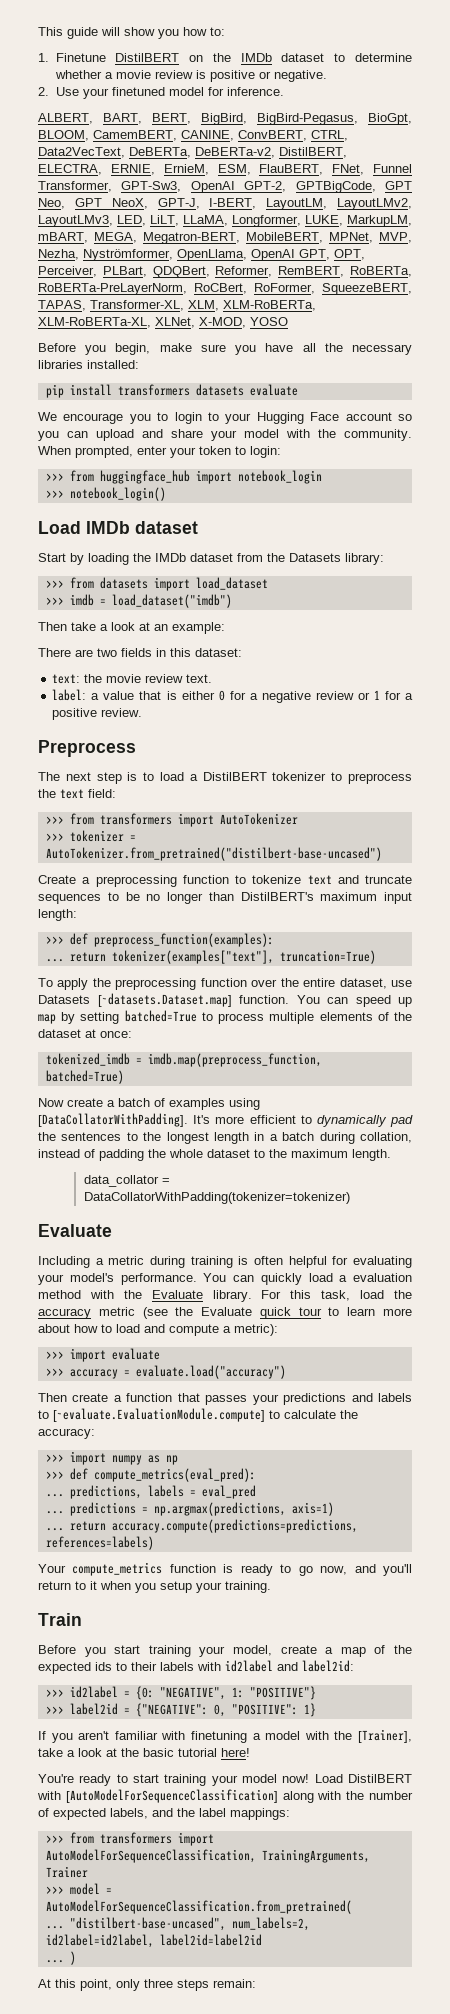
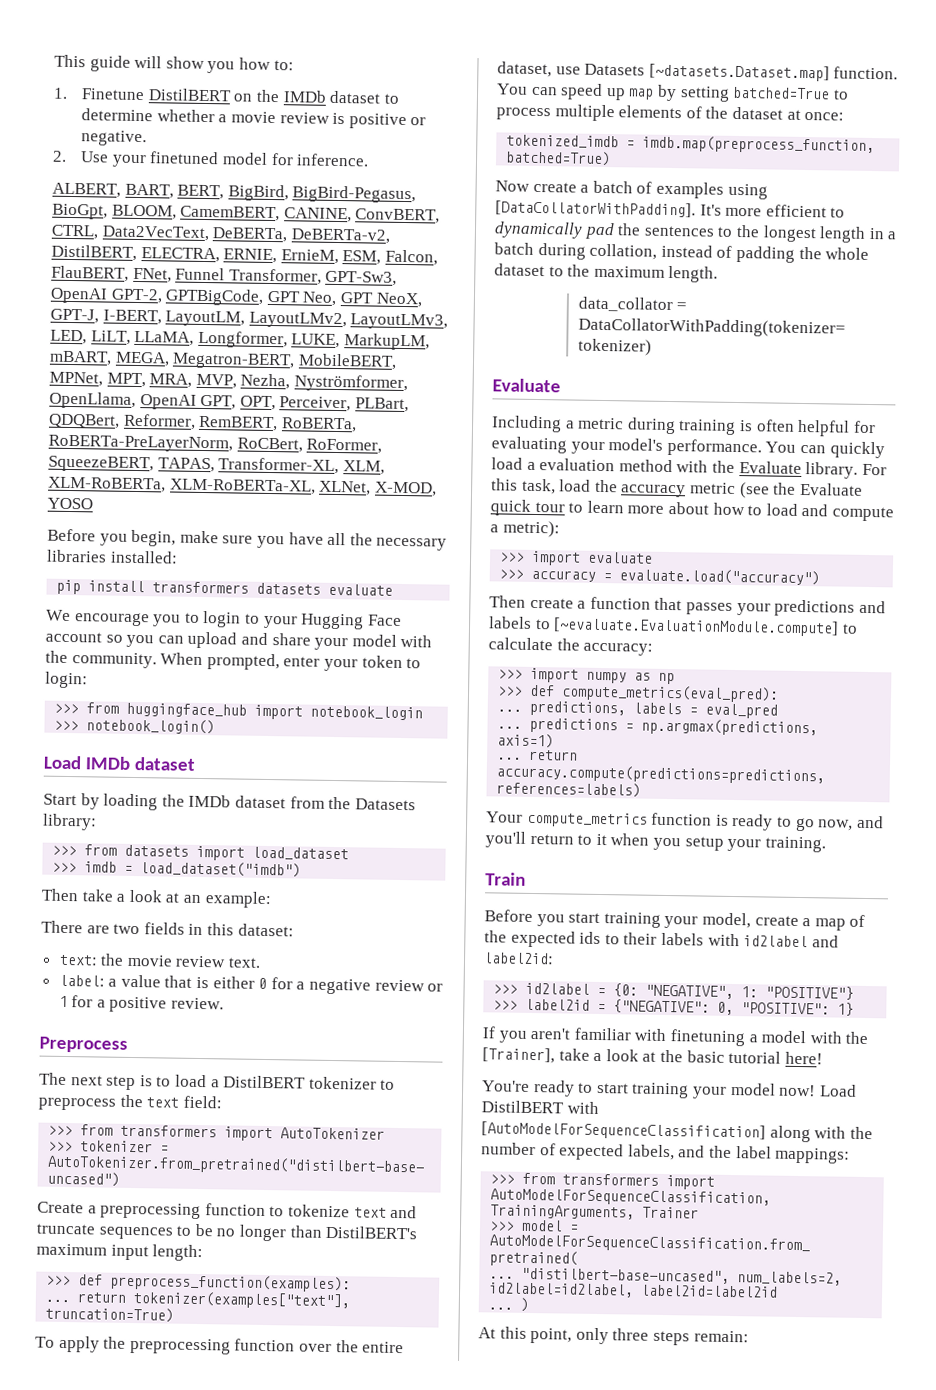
(251, 169) none -> [384,249,438,266] Falcon,
(373, 237) none -> [106,372,193,388] MPT, MRA,

